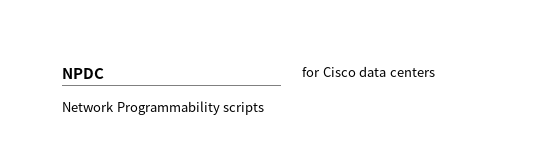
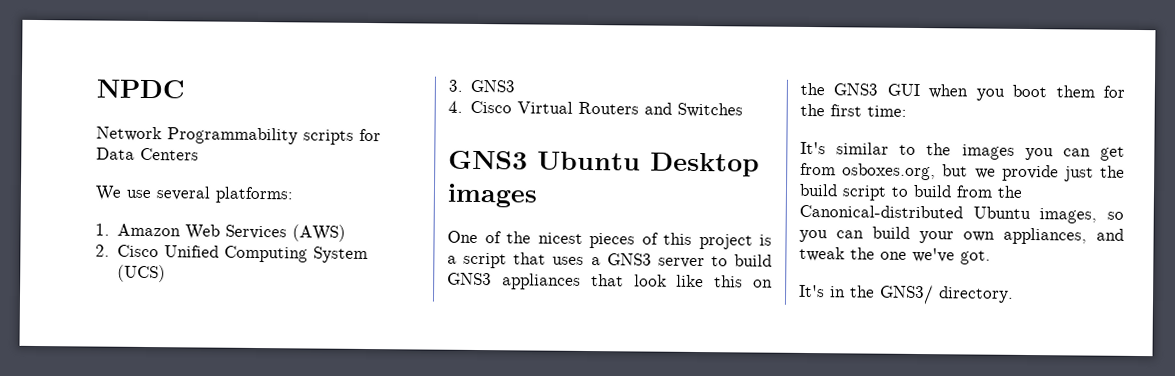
[322,66,435,77] Cisco data centers -> [96,147,199,161] [95,185,293,204] [95,223,347,242] [95,244,369,264] [117,264,167,283] [448,79,516,93] [448,100,744,118] [448,150,760,177] [447,183,538,208] [447,230,772,250] [447,252,772,269] [447,272,773,290] [800,82,1125,101] [800,103,907,117] [800,141,1125,161] [800,162,1125,182] [799,183,1023,201] [799,204,1124,224] [799,226,1124,245] [799,246,991,265] [799,284,1014,305] Data Centers // We use several platforms: // 1. Amazon Web Services (AWS) // 2. Cisco Unified Computing System (UCS) // 3. GNS3 // 4. Cisco Virtual Routers and Switches // GNS3 Ubuntu Desktop images // One of the nicest pieces of this project is a script that uses a GNS3 server to build GNS3 appliances that look like this on the GNS3 GUI when you boot them for the first time: // It's similar to the images you can get from osboxes.org, but we provide just the build script to build from the Canonical-distributed Ubuntu images, so you can build your own appliances, and tweak the one we've got. // It's in the GNS3/ directory.

